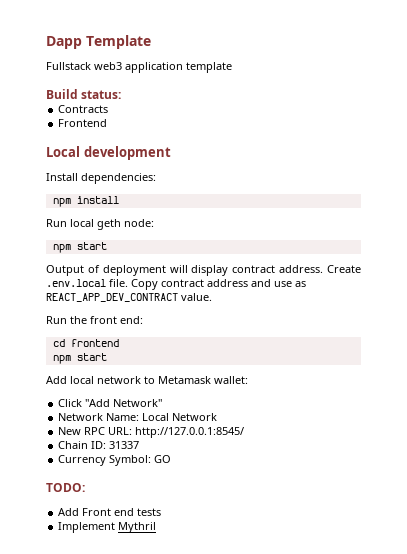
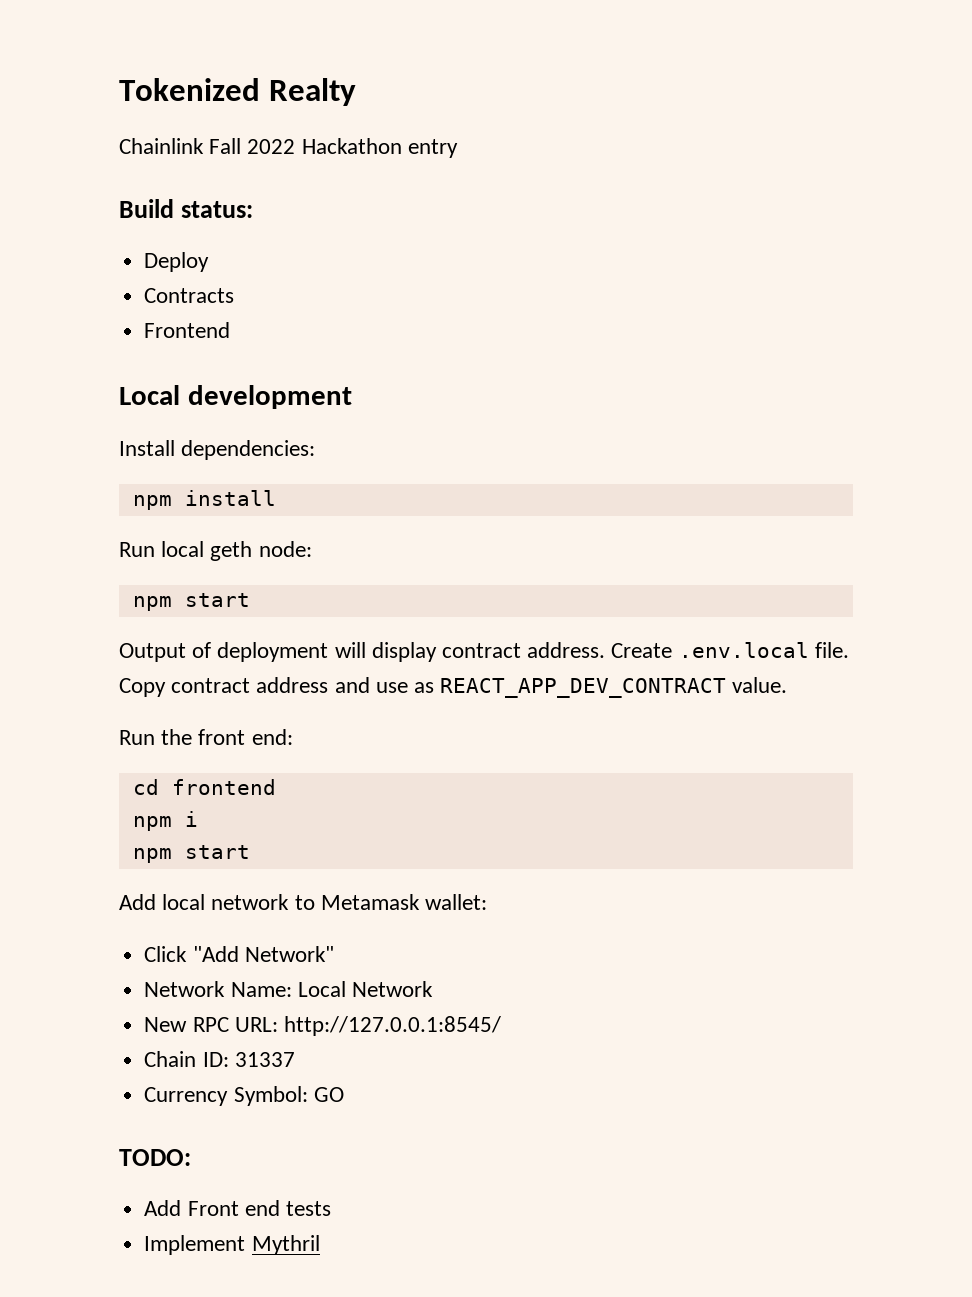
[46,35,151,49] [46,62,232,73] Dapp Template // Fullstack web3 application template -> [119,78,356,106] [119,138,458,158] Tokenized Realty // Chainlink Fall 2022 Hackathon entry
(122, 94) none -> [144,252,210,272] // Deploy
(119, 343) none -> [132,811,198,831] // npm i

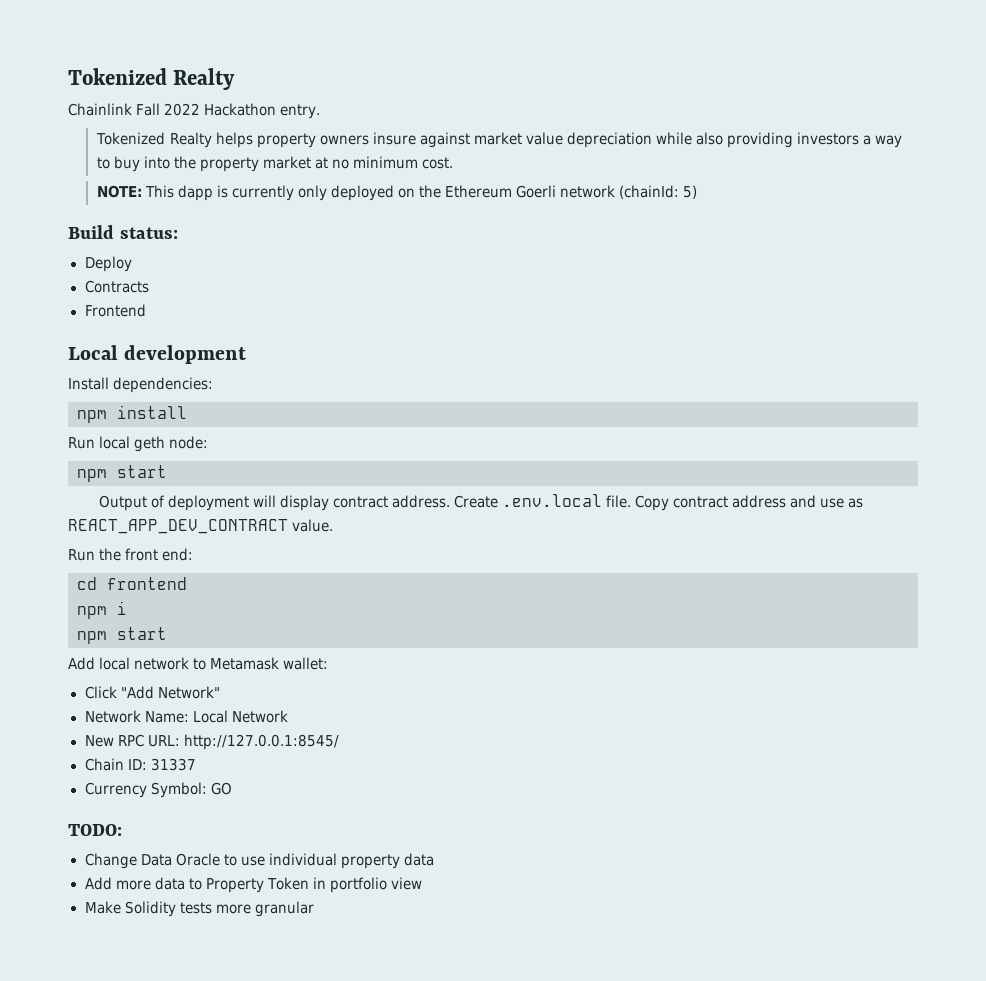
[407,139,458,158] entry -> [280,104,321,119] [95,132,903,148] [96,156,453,172] [96,185,698,201] entry. // Tokenized Realty helps property owners insure against market value depreciation while also providing investors a way to buy into the property market at no minimum cost. // NOTE: This dapp is currently only deployed on the Ethereum Goerli network (chainId: 5)
[144,1200,280,1216] Add Front end -> [84,853,434,869] [84,877,422,893] [84,901,176,917] Change Data Oracle to use individual property data // Add more data to Property Token in portfolio view // Make Solidity
[144,1235,320,1255] // Implement Mythril -> [215,901,314,917] more granular

